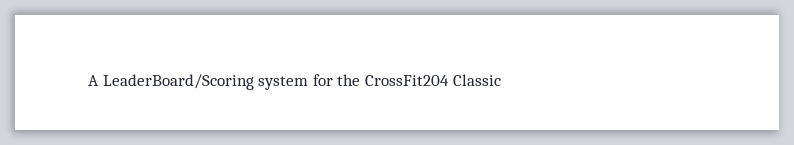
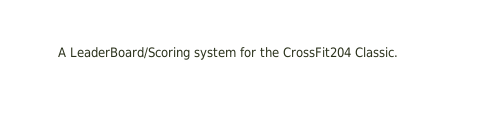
[452,74,501,86] Classic -> [355,47,398,58] Classic.

